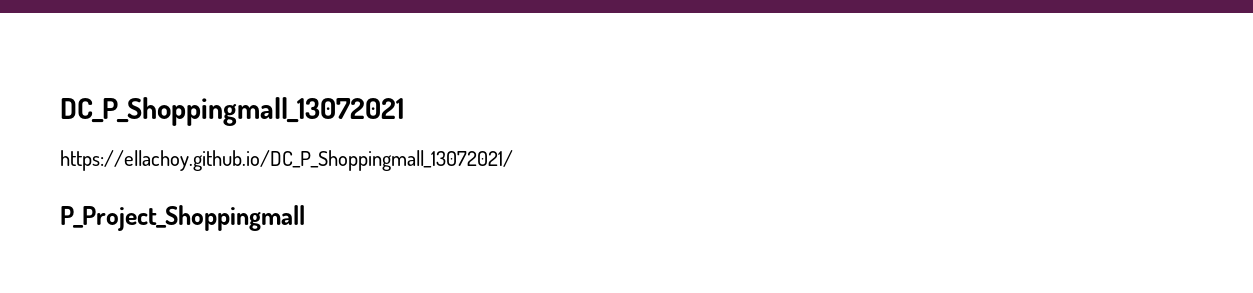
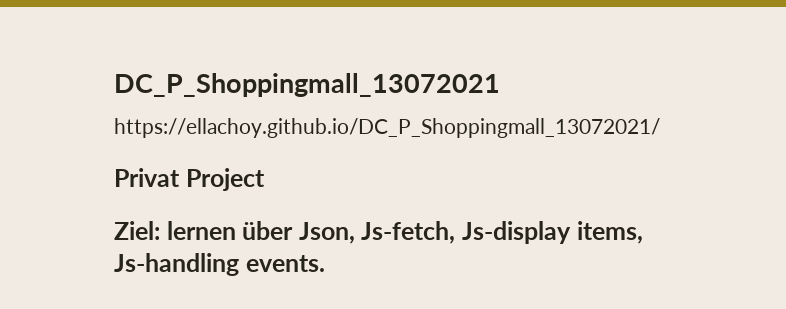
[60,205,305,231] P_Project_Shoppingmall -> [114,168,265,191] [114,221,643,244] [114,253,325,276] Privat Project // Ziel: lernen über Json, Js-fetch, Js-display items, Js-handling events.

